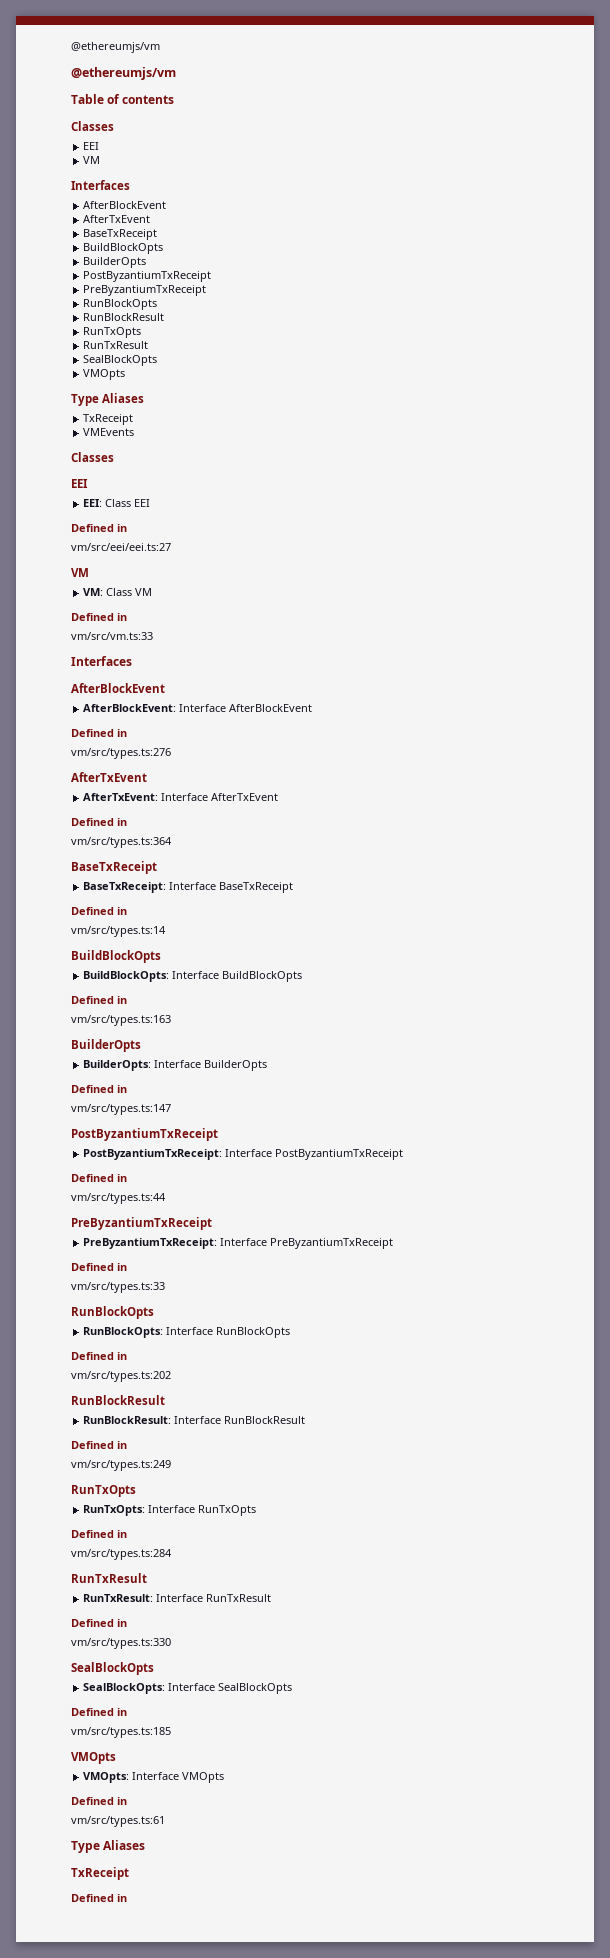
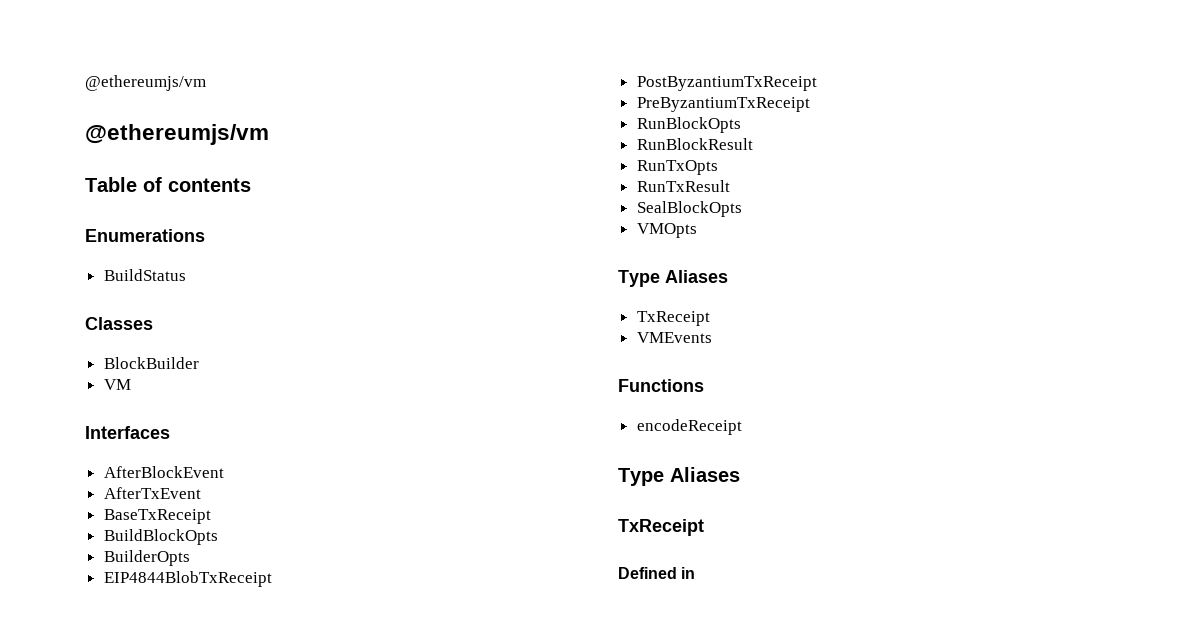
[71,121,114,131] [83,142,100,150] // Classes // EEI -> [85,229,205,242] [103,269,186,281] [85,317,153,330] [103,357,199,369] // Enumerations // BuildStatus // Classes // BlockBuilder
(147, 262) none -> [103,571,272,587] // EIP4844BlobTxReceipt
[71,452,114,462] [71,479,88,488] [83,499,151,507] [71,524,127,532] [71,543,171,551] [71,568,89,577] [83,588,153,596] [71,613,127,621] [71,632,153,640] [71,656,132,666] [71,683,165,693] [83,704,313,712] [71,729,127,737] [71,748,171,759] [71,772,147,782] [83,793,279,801] [71,818,127,826] [71,837,172,848] [71,861,157,874] [83,882,294,893] [71,907,127,915] [71,926,166,937] [71,950,161,963] [83,971,303,982] [71,996,127,1004] [71,1015,171,1026] [71,1039,141,1052] [83,1060,268,1071] [71,1085,127,1093] [71,1104,171,1115] [71,1128,218,1141] [83,1149,404,1160] [71,1174,127,1182] [71,1193,166,1204] [71,1217,212,1230] [83,1238,394,1249] [71,1263,127,1271] [71,1282,165,1293] [71,1306,154,1319] [83,1327,291,1338] [71,1352,127,1360] [71,1371,171,1382] [71,1395,165,1405] [83,1416,306,1424] [71,1441,127,1449] [71,1460,171,1471] [71,1485,136,1497] [83,1505,257,1516] [71,1530,127,1538] [71,1549,172,1560] [71,1573,147,1583] [83,1594,272,1602] [71,1619,127,1627] [71,1638,171,1649] [71,1662,154,1675] [83,1683,293,1694] [71,1708,127,1716] [71,1727,171,1738] [71,1752,116,1764] [83,1772,225,1783] [71,1797,127,1805] [71,1816,165,1827] Classes // EEI // EEI: Class EEI // Defined in // vm/src/eei/eei.ts:27 // VM // VM: Class VM // Defined in // vm/src/vm.ts:33 // Interfaces // AfterBlockEvent // AfterBlockEvent: Interface AfterBlockEvent // Defined in // vm/src/types.ts:276 // AfterTxEvent // AfterTxEvent: Interface AfterTxEvent // Defined in // vm/src/types.ts:364 // BaseTxReceipt // BaseTxReceipt: Interface BaseTxReceipt // Defined in // vm/src/types.ts:14 // BuildBlockOpts // BuildBlockOpts: Interface BuildBlockOpts // Defined in // vm/src/types.ts:163 // BuilderOpts // BuilderOpts: Interface BuilderOpts // Defined in // vm/src/types.ts:147 // PostByzantiumTxReceipt // PostByzantiumTxReceipt: Interface PostByzantiumTxReceipt // Defined in // vm/src/types.ts:44 // PreByzantiumTxReceipt // PreByzantiumTxReceipt: Interface PreByzantiumTxReceipt // Defined in // vm/src/types.ts:33 // RunBlockOpts // RunBlockOpts: Interface RunBlockOpts // Defined in // vm/src/types.ts:202 // RunBlockResult // RunBlockResult: Interface RunBlockResult // Defined in // vm/src/types.ts:249 // RunTxOpts // RunTxOpts: Interface RunTxOpts // Defined in // vm/src/types.ts:284 // RunTxResult // RunTxResult: Interface RunTxResult // Defined in // vm/src/types.ts:330 // SealBlockOpts // SealBlockOpts: Interface SealBlockOpts // Defined in // vm/src/types.ts:185 // VMOpts // VMOpts: Interface VMOpts // Defined in // vm/src/types.ts:61 -> [618,379,704,392] [636,419,742,435] Functions // encodeReceipt

